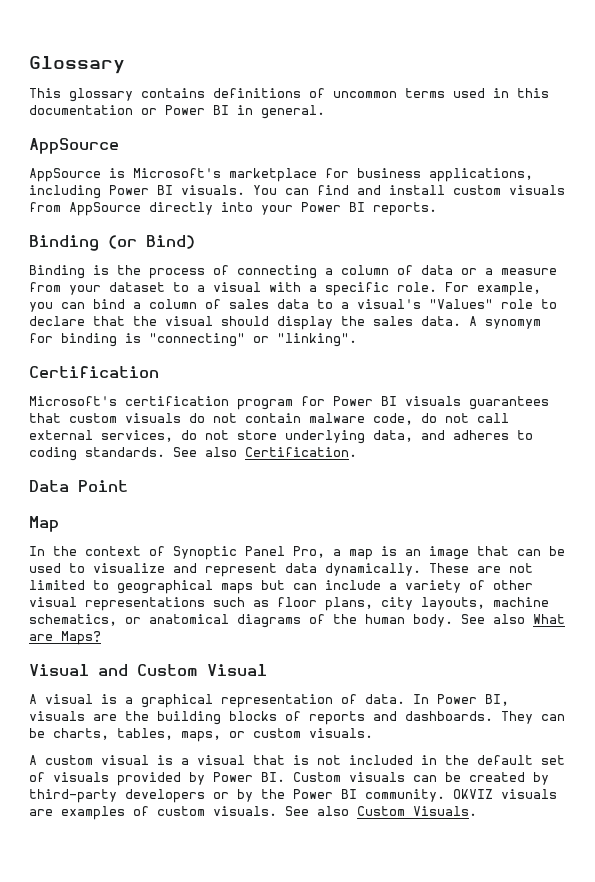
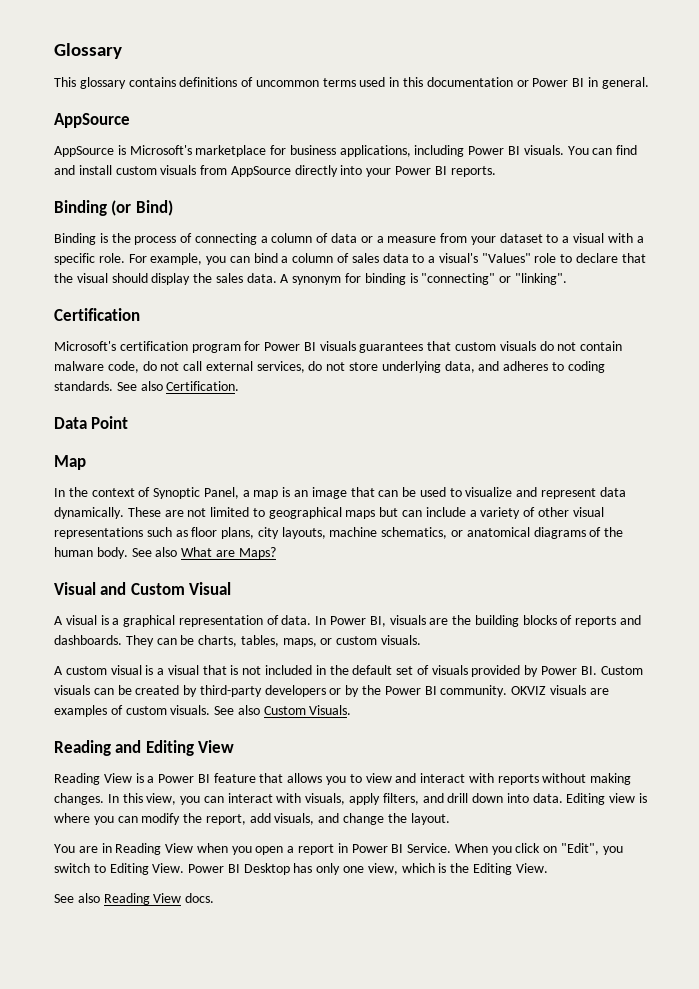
[485,319,541,329] synomym -> [292,276,342,285] synonym
[245,546,325,558] Panel Pro, -> [203,487,239,499] Panel,
(477, 811) none -> [54,740,235,756] [54,773,632,785] [54,793,648,805] [54,813,450,825] [54,843,623,855] [54,863,548,875] [54,893,215,905] // Reading and Editing View // Reading View is a Power BI feature that allows you to view and interact with reports without making changes. In this view, you can interact with visuals, apply filters, and drill down into data. Editing view is where you can modify the report, add visuals, and change the layout. // You are in Reading View when you open a report in Power BI Service. When you click on "Edit", you switch to Editing View. Power BI Desktop has only one view, which is the Editing View. // See also Reading View docs.

